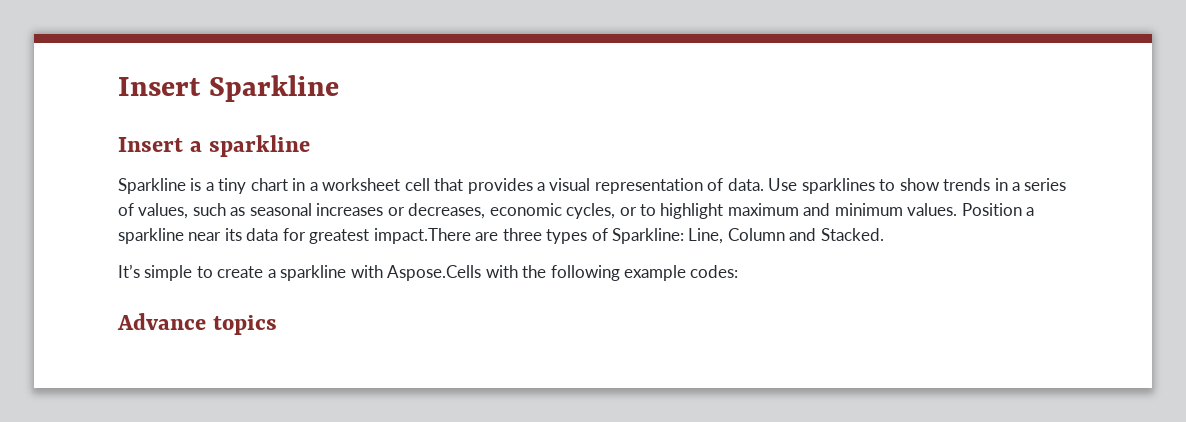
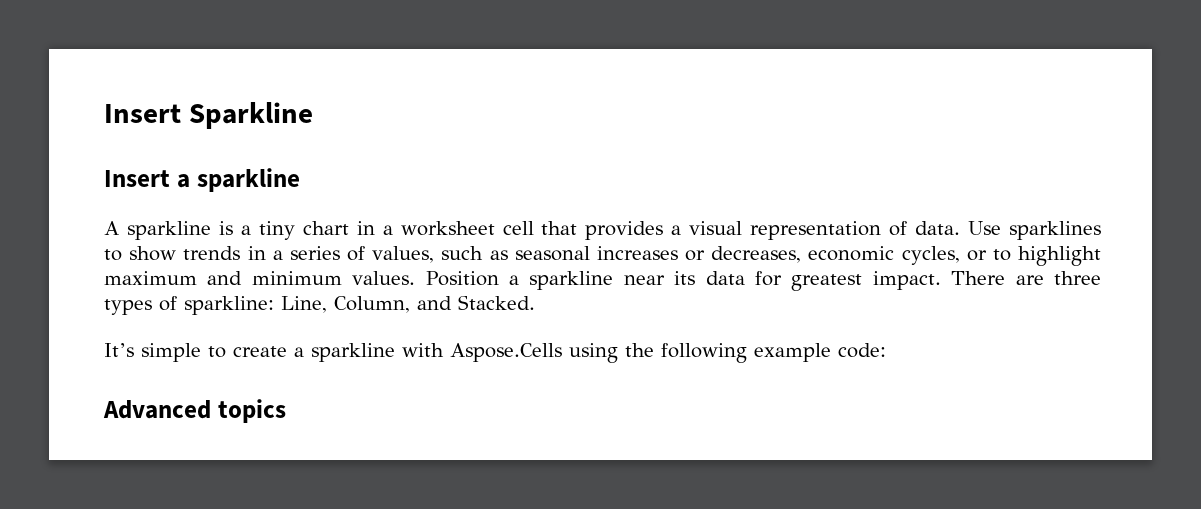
[118,178,186,194] Sparkline -> [104,221,211,240] A sparkline
[373,228,471,244] impact.There -> [872,271,1006,290] impact. There
[612,228,785,244] Sparkline: Line, Column -> [184,296,410,315] sparkline: Line, Column,
[485,265,518,278] with -> [569,343,618,363] using
[690,265,739,278] [117,313,206,330] codes: // Advance -> [838,343,886,358] [103,400,211,419] code: // Advanced

